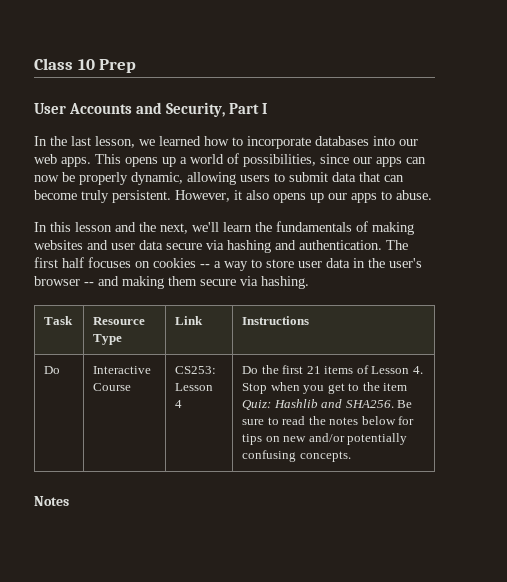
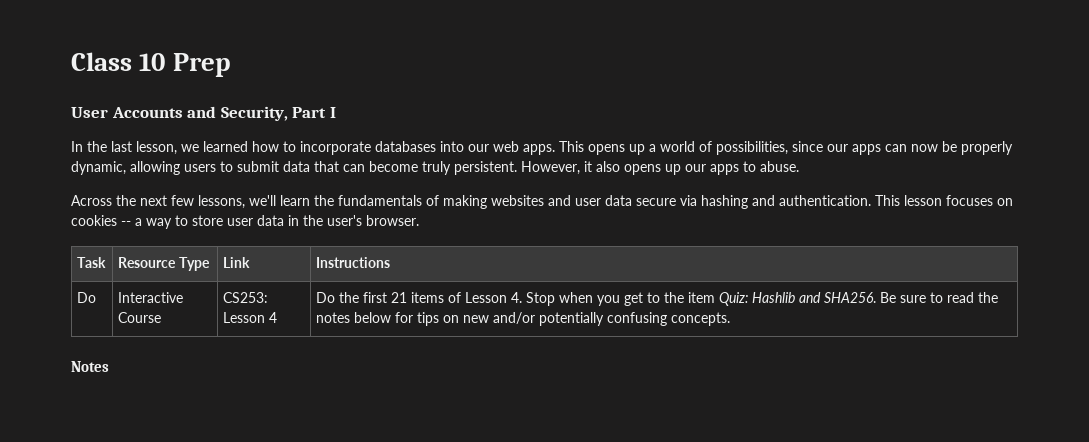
[34,222,188,234] In this lesson and the next, -> [71,195,245,209] Across the next few lessons,
[386,240,408,250] [34,257,84,268] The first half -> [875,195,942,206] This lesson
[34,276,309,289] browser -- and making them secure via hashing. -> [366,215,419,226] browser.

